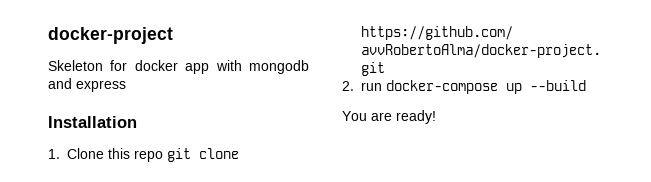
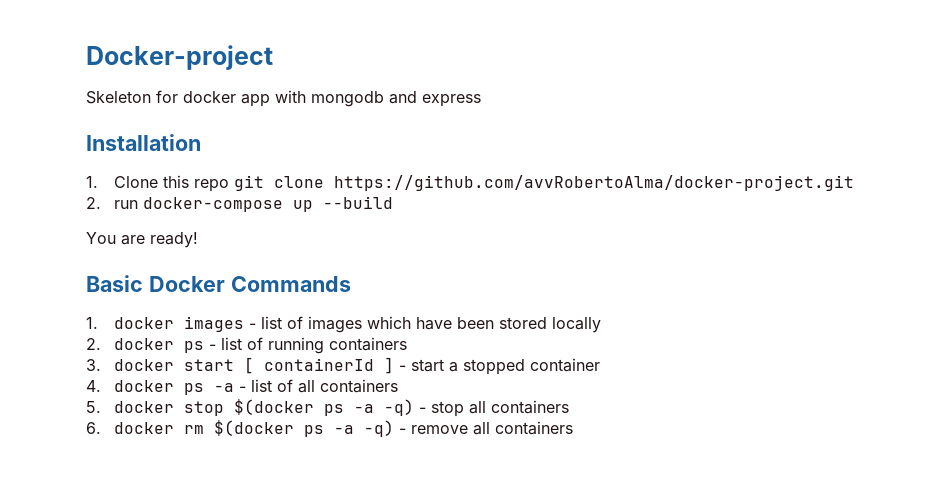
[48,27,173,44] docker-project -> [86,45,273,70] Docker-project
(436, 117) none -> [86,275,351,292] [86,316,601,333] [86,337,407,354] [86,357,600,375] [86,379,398,395] [86,399,569,417] [86,420,573,437] // Basic Docker Commands // 1. docker images - list of images which have been stored locally // 2. docker ps - list of running containers // 3. docker start [ containerId ] - start a stopped container // 4. docker ps -a - list of all containers // 5. docker stop $(docker ps -a -q) - stop all containers // 6. docker rm $(docker ps -a -q) - remove all containers

